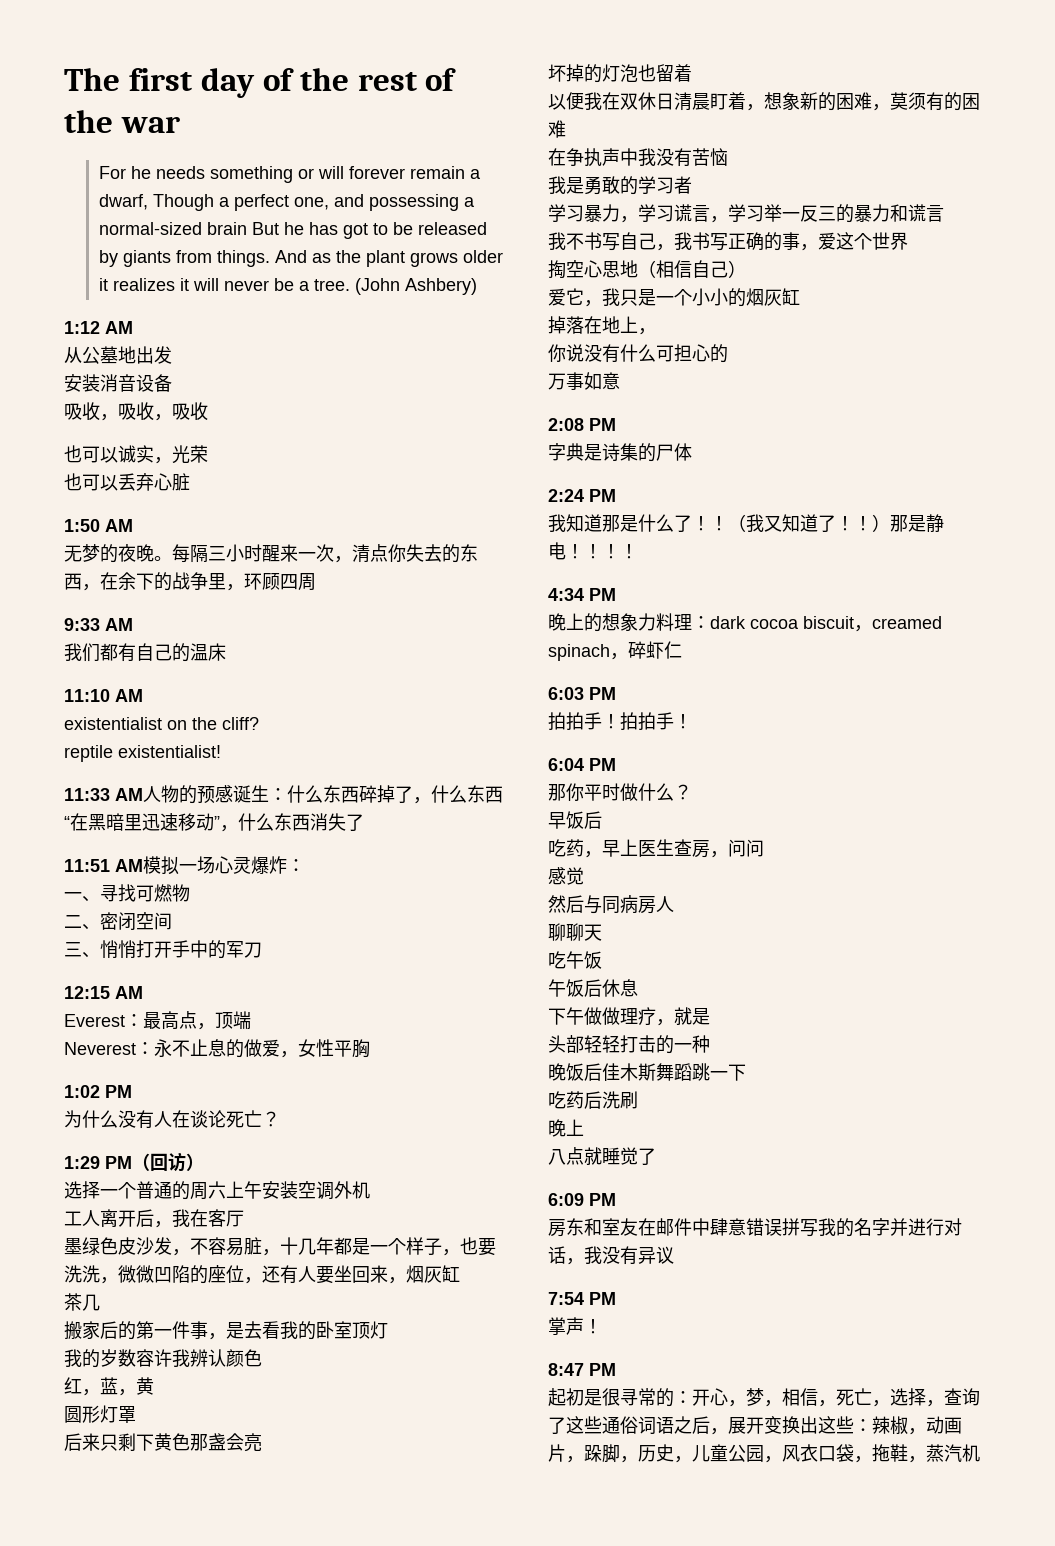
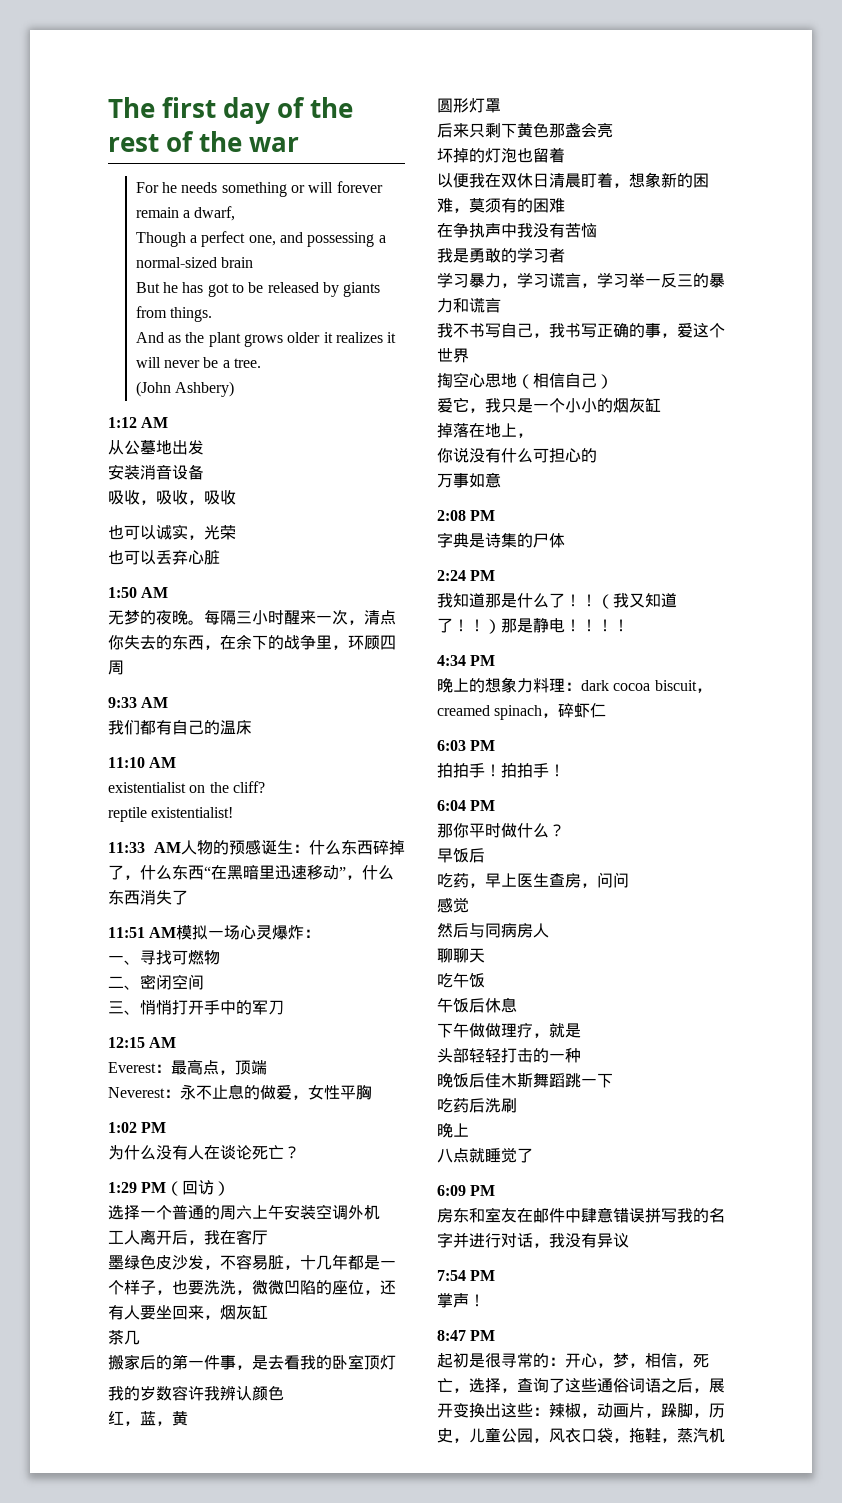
(148, 202) none -> (236, 213) //
(247, 228) none -> (254, 262) //
(270, 258) none -> (213, 314) //
(350, 285) none -> (262, 363) //

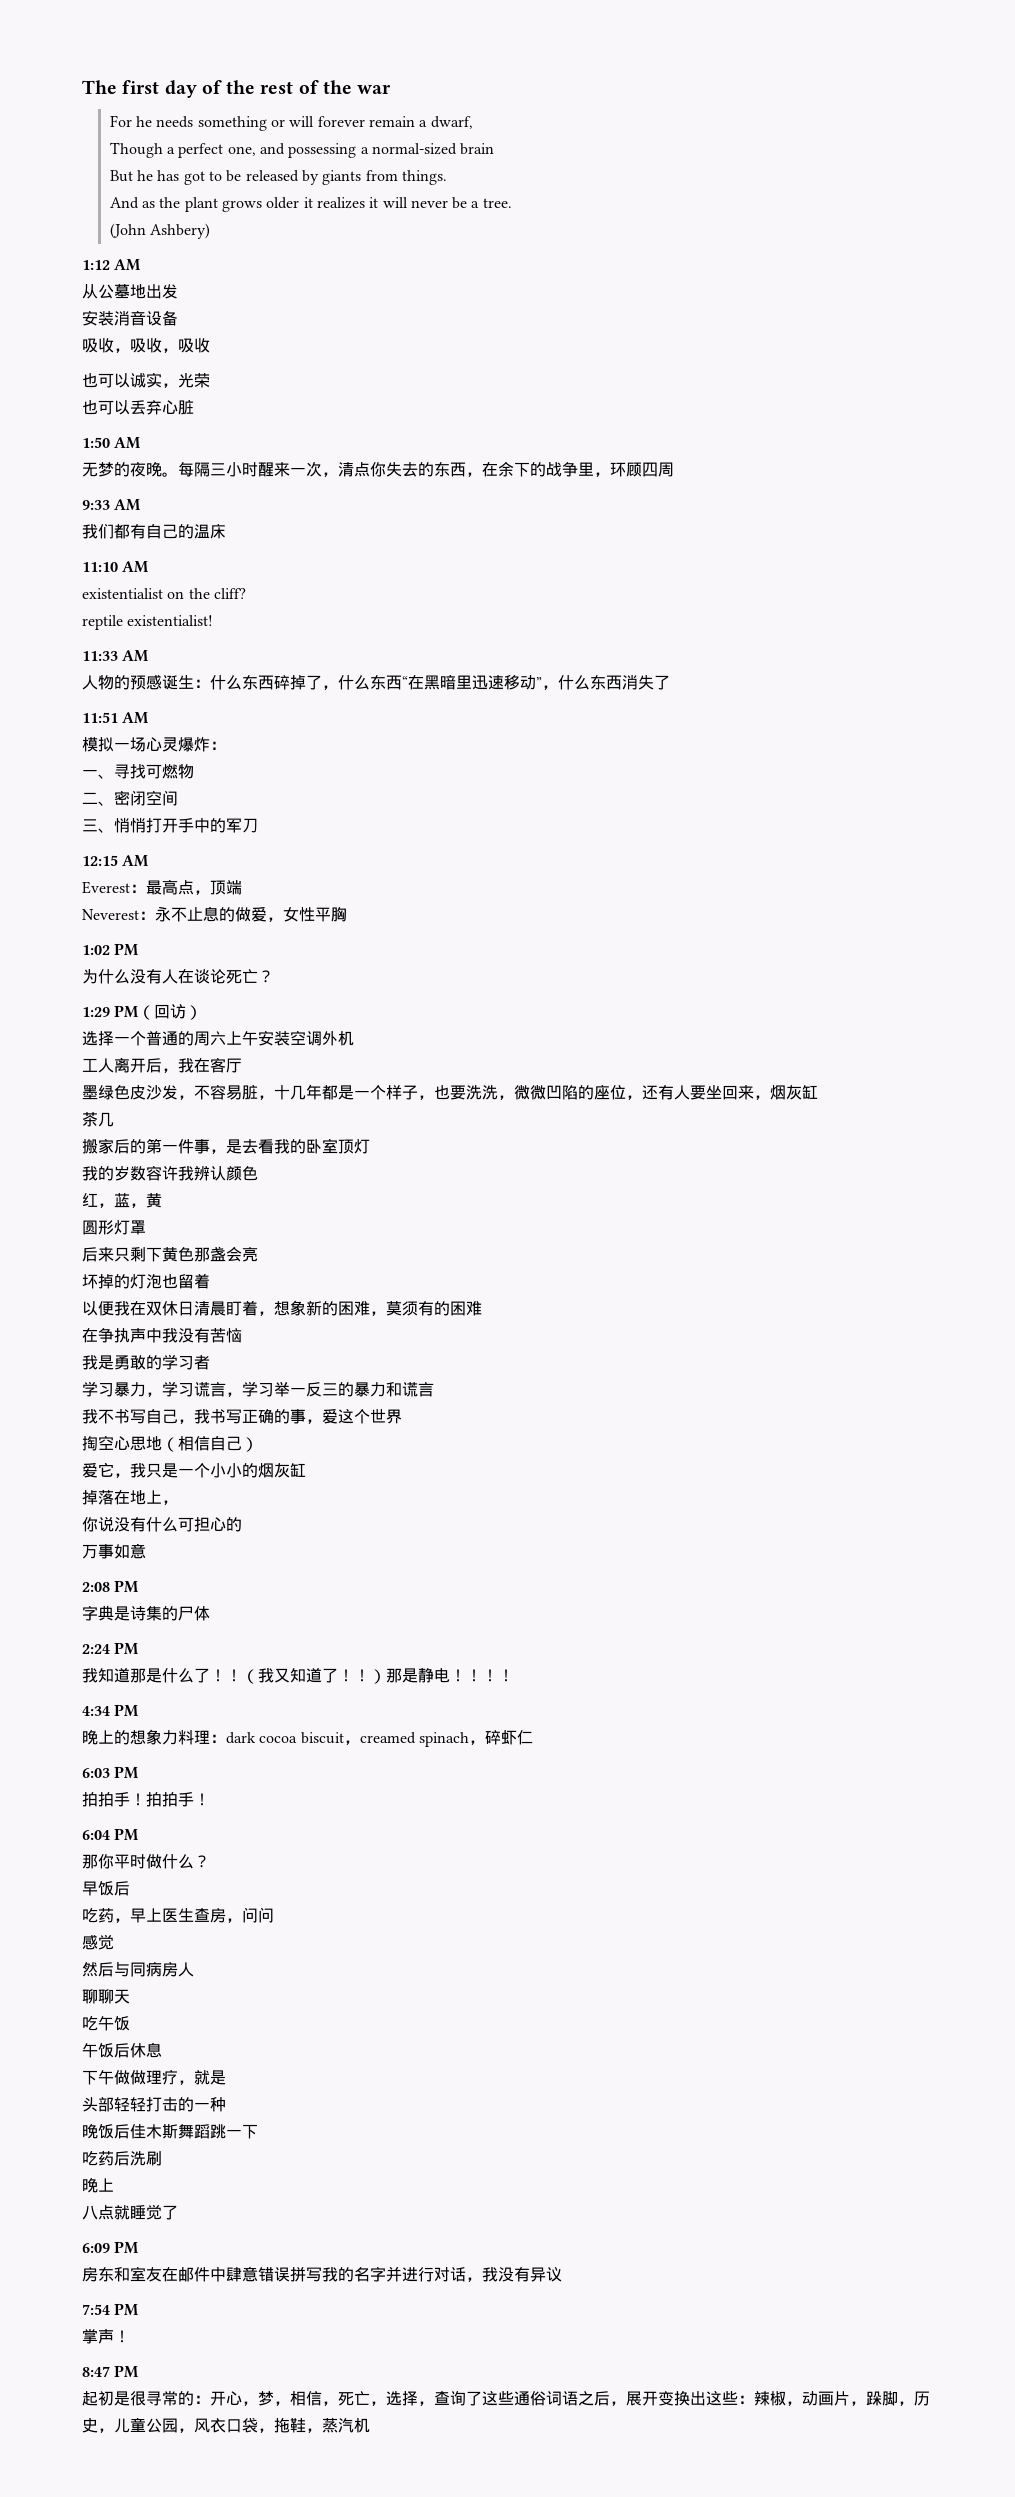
(181, 847) none -> (150, 656) //
(177, 932) none -> (150, 718) //

